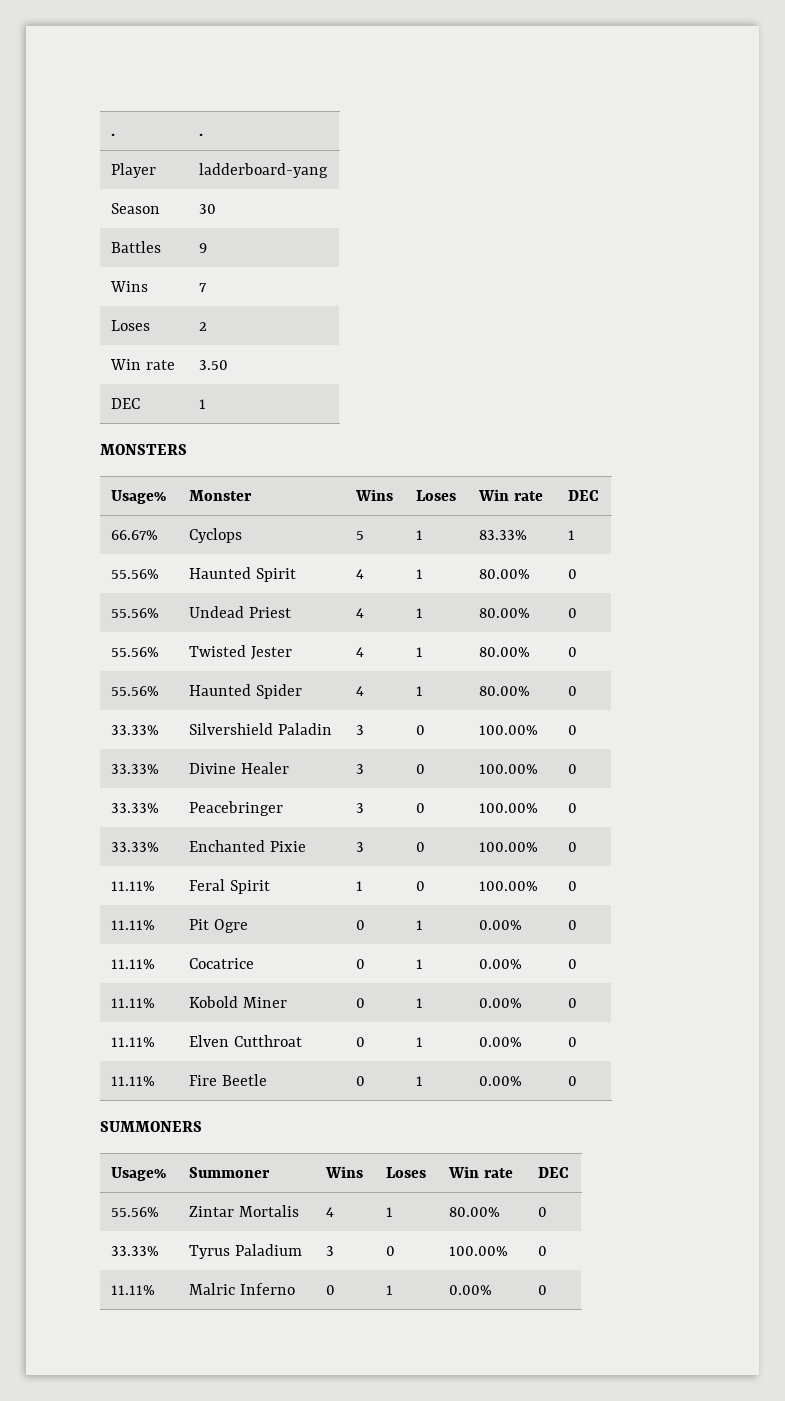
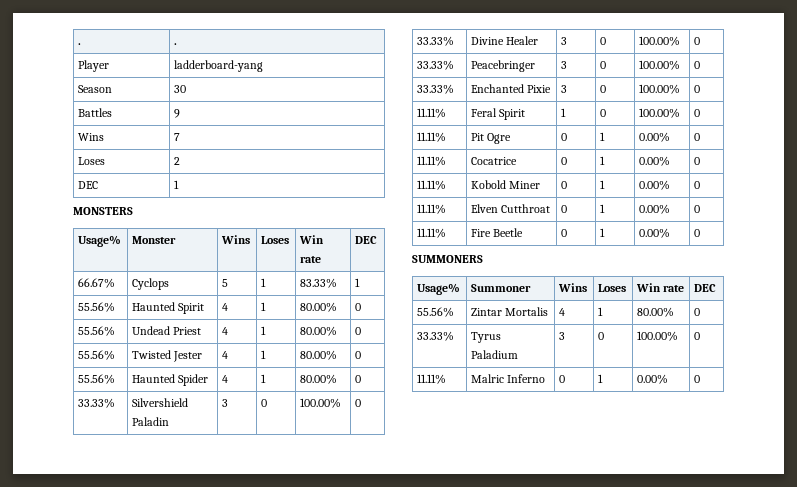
[110,359,175,370] [199,360,229,370] // Win rate | 3.50 -> (181, 161) none

